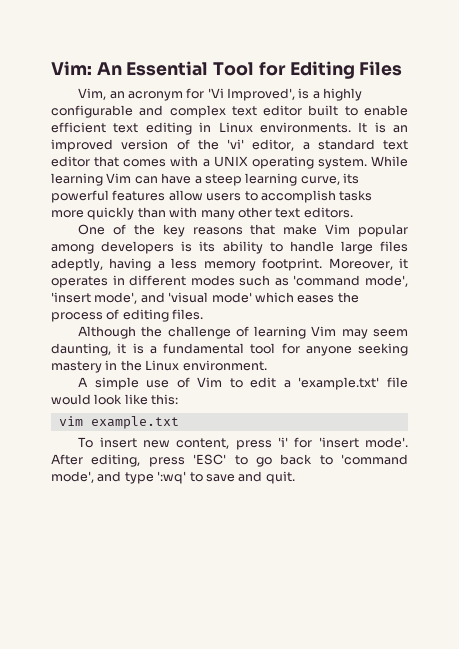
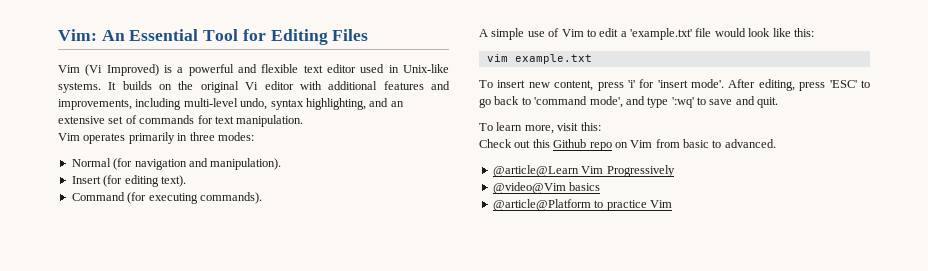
[78,88,363,101] [51,105,408,118] [51,122,408,135] [51,139,408,152] [51,156,408,169] [51,173,359,186] [51,190,373,203] [51,207,353,220] [78,224,408,237] [51,241,408,254] [51,258,408,271] [51,275,408,288] [51,292,359,304] [51,309,204,322] [78,326,408,339] [51,343,408,356] [51,360,267,373] Vim, an acronym for 'Vi Improved', is a highly configurable and complex text editor built to enable efficient text editing in Linux environments. It is an improved version of the 'vi' editor, a standard text editor that comes with a UNIX operating system. While learning Vim can have a steep learning curve, its powerful features allow users to accomplish tasks more quickly than with many other text editors. // One of the key reasons that make Vim popular among developers is its ability to handle large files adeptly, having a less memory footprint. Moreover, it operates in different modes such as 'command mode', 'insert mode', and 'visual mode' which eases the process of editing files. // Although the challenge of learning Vim may seem daunting, it is a fundamental tool for anyone seeking mastery in the Linux environment. -> [58,64,449,76] [58,81,451,93] [58,98,404,110] [58,115,304,127] [58,132,254,144] [71,158,282,170] [71,175,186,187] [71,192,262,204] Vim (Vi Improved) is a powerful and flexible text editor used in Unix-like systems. It builds on the original Vi editor with additional features and improvements, including multi-level undo, syntax highlighting, and an extensive set of commands for text manipulation. // Vim operates primarily in three modes: // Normal (for navigation and manipulation). // Insert (for editing text). // Command (for executing commands).
(295, 477) none -> [479,122,601,134] [479,139,776,151] [492,165,675,177] [492,182,601,194] [492,199,672,211] // To learn more, visit this: // Check out this Github repo on Vim from basic to advanced. // @article@Learn Vim Progressively // @video@Vim basics // @article@Platform to practice Vim

